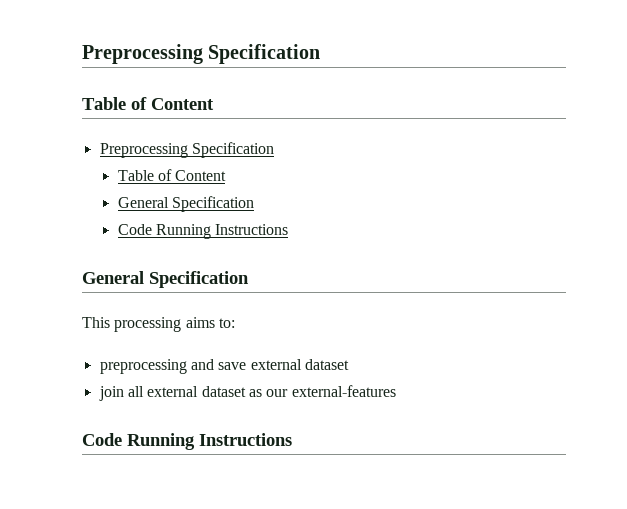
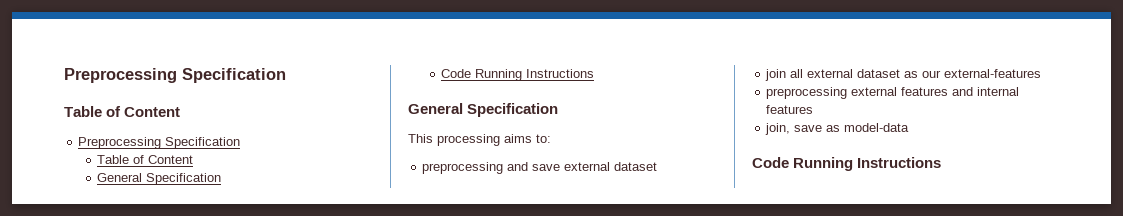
(396, 391) none -> [766,87,1020,99] [766,105,814,114] [765,123,910,135] // preprocessing external features and internal features // join, save as model-data

